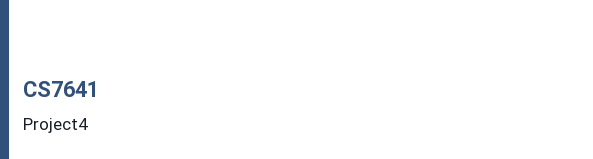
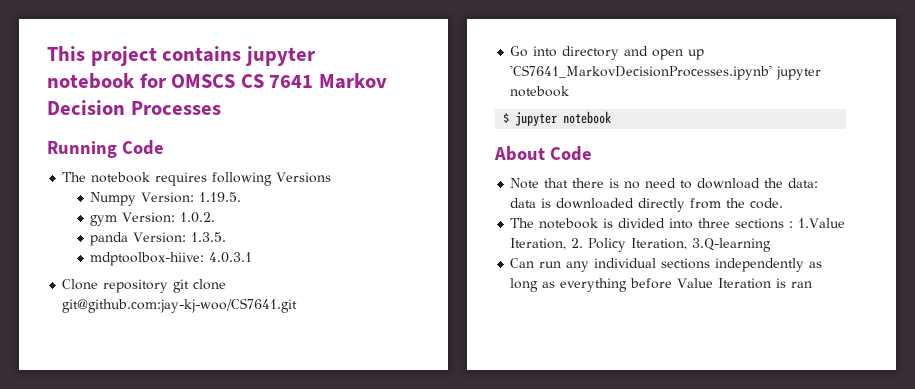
[23,81,99,97] [23,118,88,133] CS7641 // Project4 -> [47,46,316,66] [47,73,387,89] [47,100,221,115] [47,140,164,158] [62,172,332,186] [90,192,242,206] [90,212,216,226] [90,232,227,246] [90,252,253,266] [62,279,227,293] [62,298,298,313] [510,46,705,60] [510,65,822,80] [510,86,570,97] [503,111,612,126] [494,146,592,161] [510,178,819,189] [510,198,784,212] [510,218,846,229] [510,238,772,252] [510,258,823,272] [510,278,813,292] This project contains jupyter notebook for OMSCS CS 7641 Markov Decision Processes // Running Code // The notebook requires following Versions // Numpy Version: 1.19.5. // gym Version: 1.0.2. // panda Version: 1.3.5. // mdptoolbox-hiive: 4.0.3.1 // Clone repository git clone git@github.com:jay-kj-woo/CS7641.git // Go into directory and open up 'CS7641_MarkovDecisionProcesses.ipynb' jupyter notebook // $ jupyter notebook // About Code // Note that there is no need to download the data: data is downloaded directly from the code. // The notebook is divided into three sections : 1.Value Iteration, 2. Policy Iteration, 3.Q-learning // Can run any individual sections independently as long as everything before Value Iteration is ran

